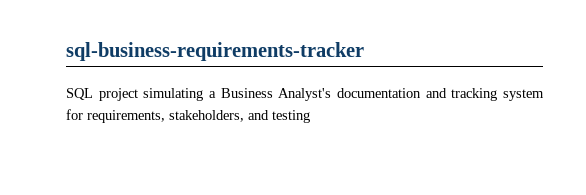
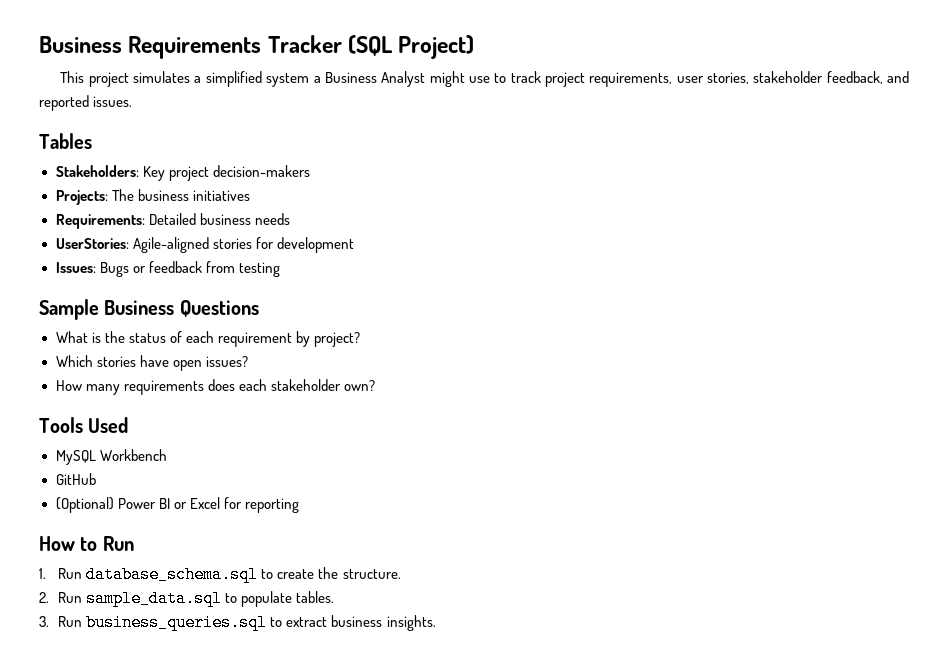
[66,42,364,61] [66,88,544,101] [66,109,310,123] sql-business-requirements-tracker // SQL project simulating a Business Analyst's documentation and tracking system for requirements, stakeholders, and testing -> [39,35,475,59] [60,71,910,87] [39,95,133,111] [39,133,92,149] [55,165,310,181] [55,189,250,205] [55,213,290,229] [55,237,354,253] [55,261,280,277] [39,299,259,320] [55,331,360,347] [55,355,248,371] [55,379,375,395] [39,417,129,433] [55,449,167,465] [55,473,96,485] [55,497,299,513] [39,536,134,551] [39,566,401,583] [39,590,335,607] [39,614,436,631] Business Requirements Tracker (SQL Project) // This project simulates a simplified system a Business Analyst might use to track project requirements, user stories, stakeholder feedback, and reported issues. // Tables // Stakeholders: Key project decision-makers // Projects: The business initiatives // Requirements: Detailed business needs // UserStories: Agile-aligned stories for development // Issues: Bugs or feedback from testing // Sample Business Questions // What is the status of each requirement by project? // Which stories have open issues? // How many requirements does each stakeholder own? // Tools Used // MySQL Workbench // GitHub // (Optional) Power BI or Excel for reporting // How to Run // 1. Run database_schema.sql to create the structure. // 2. Run sample_data.sql to populate tables. // 3. Run business_queries.sql to extract business insights.

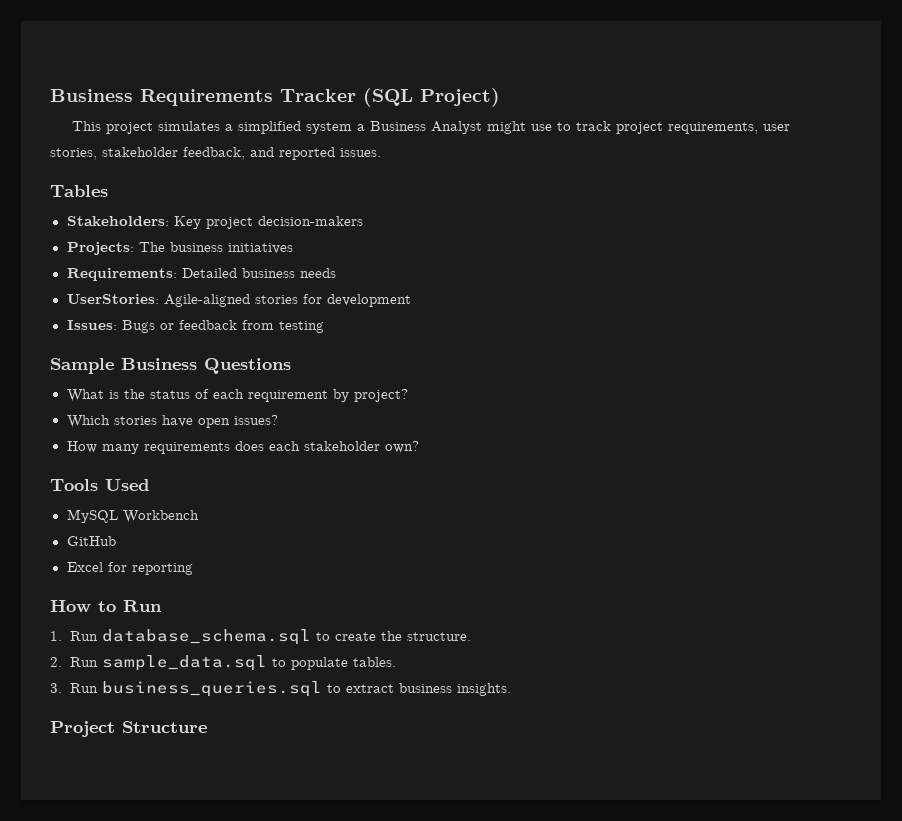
[55,497,187,513] (Optional) Power BI or -> (116, 541) none
(436, 623) none -> [50,721,207,737] // Project Structure

